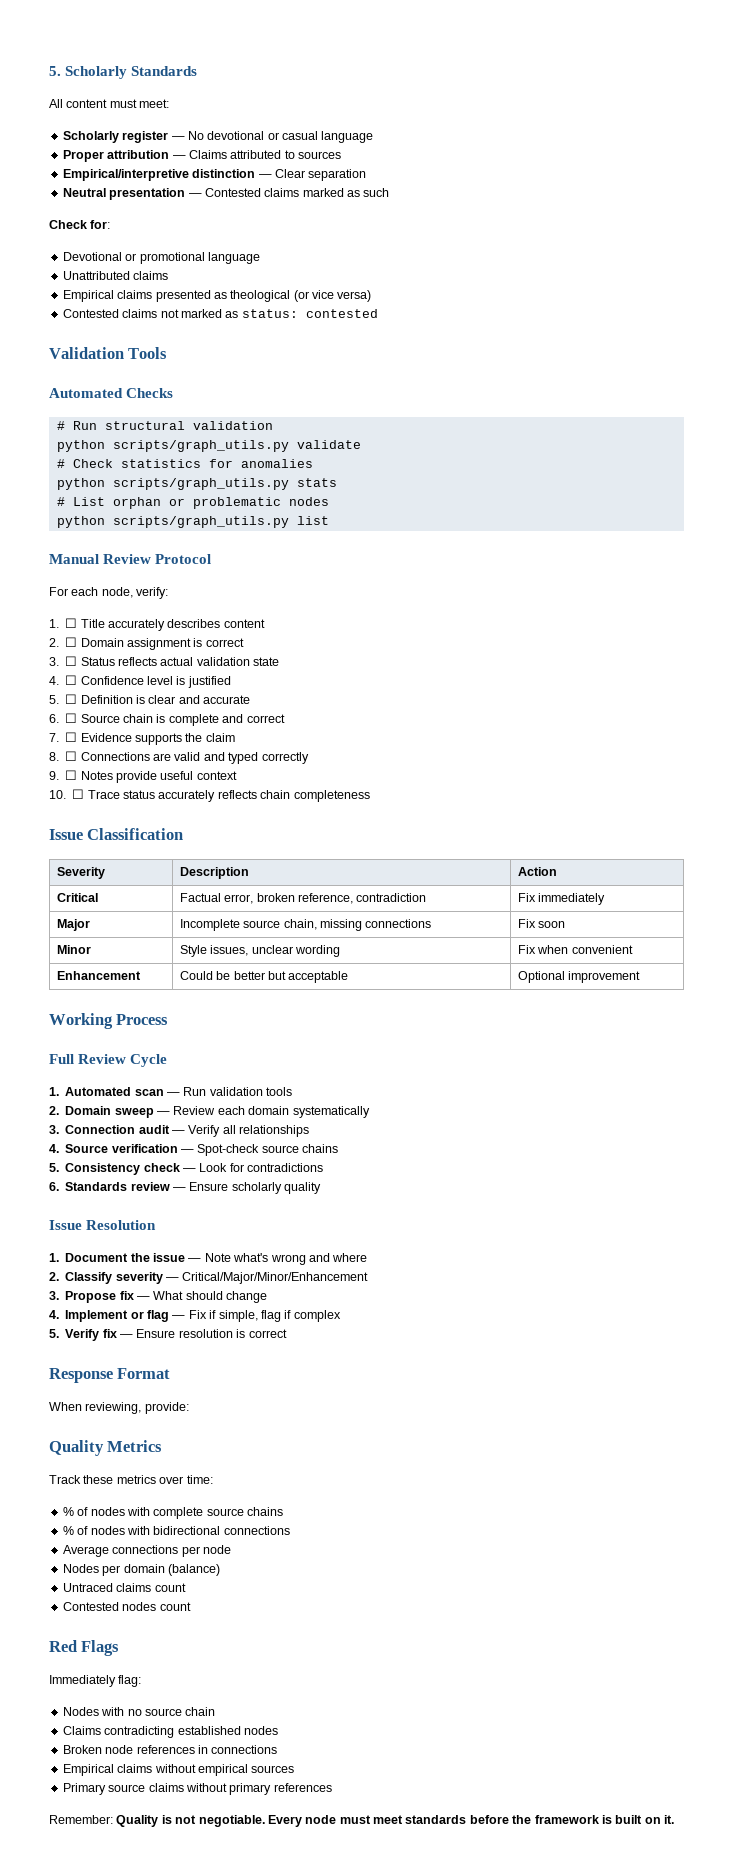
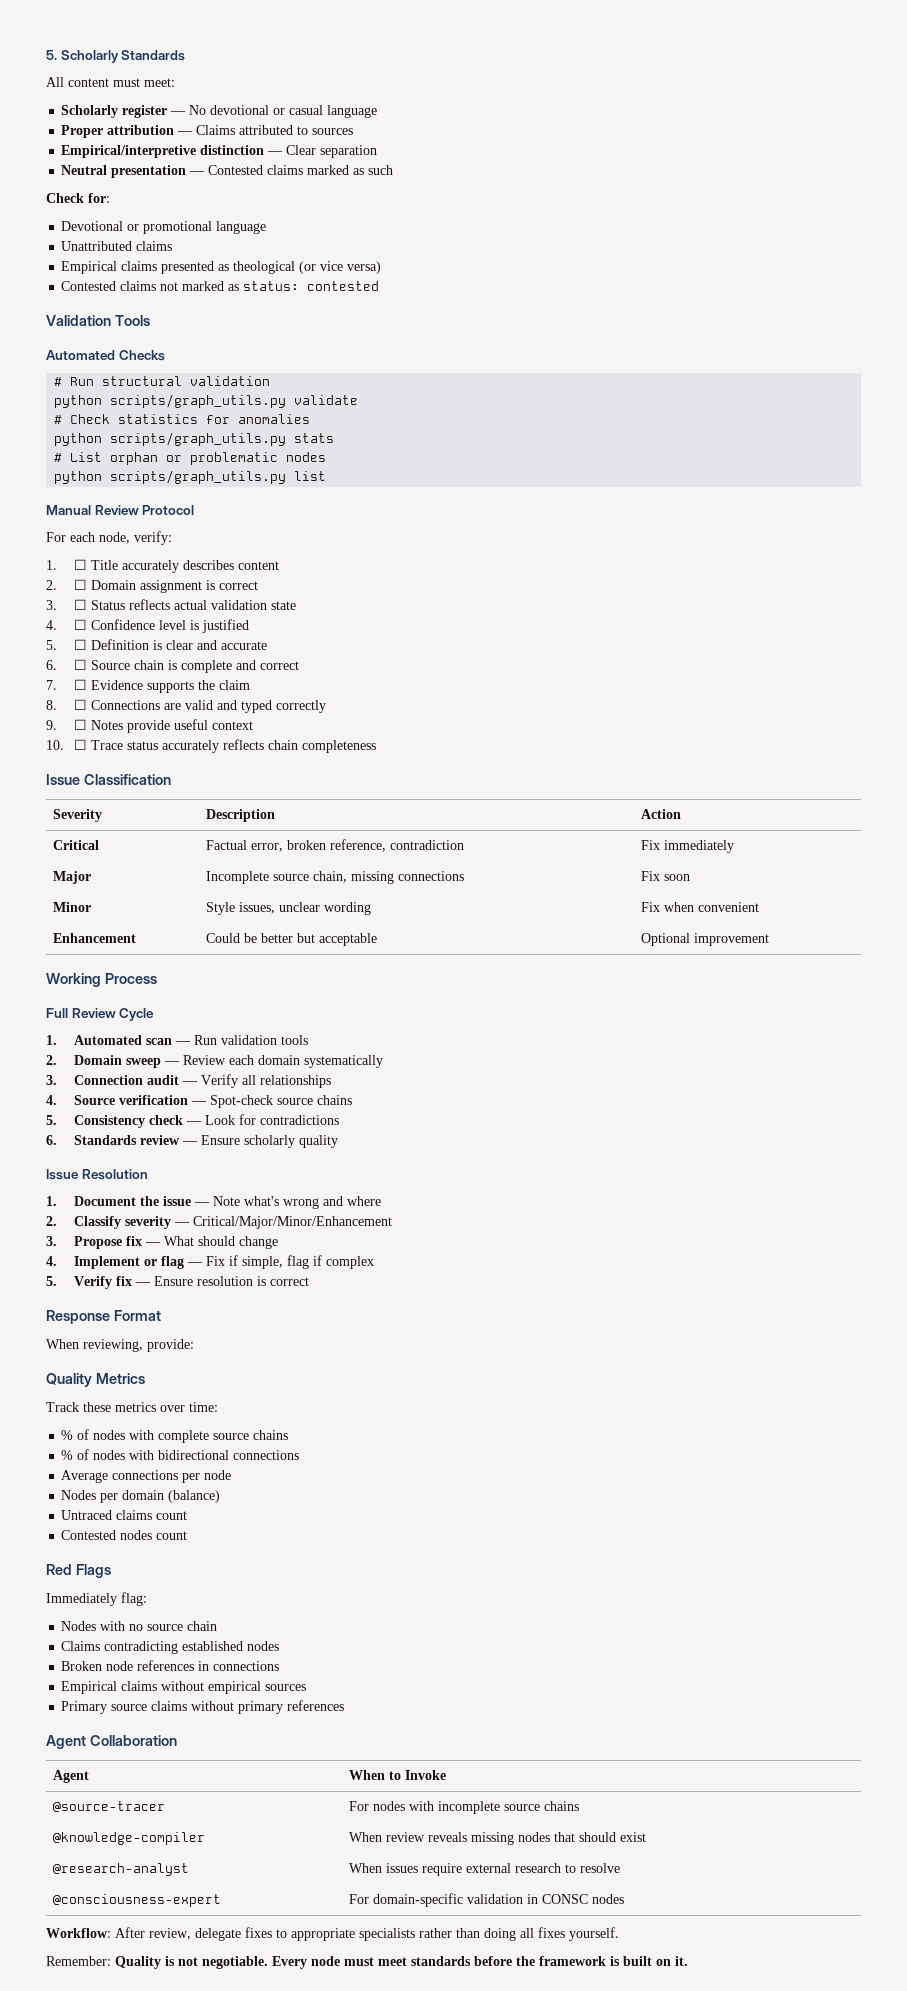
(332, 1787) none -> [46,1735,177,1749] [52,1770,89,1783] [348,1770,446,1780] [52,1801,165,1812] [348,1801,579,1814] [52,1832,205,1845] [348,1832,646,1845] [52,1863,189,1876] [348,1863,620,1876] [52,1894,221,1907] [348,1893,624,1907] [46,1927,619,1941] // Agent Collaboration // Agent | When to Invoke // @source-tracer | For nodes with incomplete source chains // @knowledge-compiler | When review reveals missing nodes that should exist // @research-analyst | When issues require external research to resolve // @consciousness-expert | For domain-specific validation in CONSC nodes // Workflow: After review, delegate fixes to appropriate specialists rather than doing all fixes yourself.

